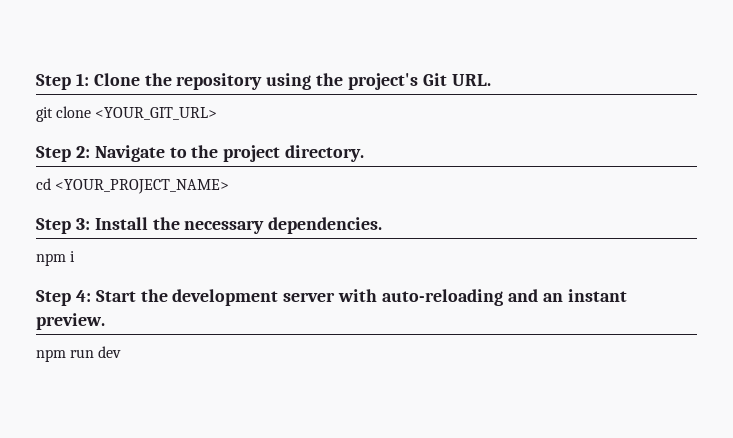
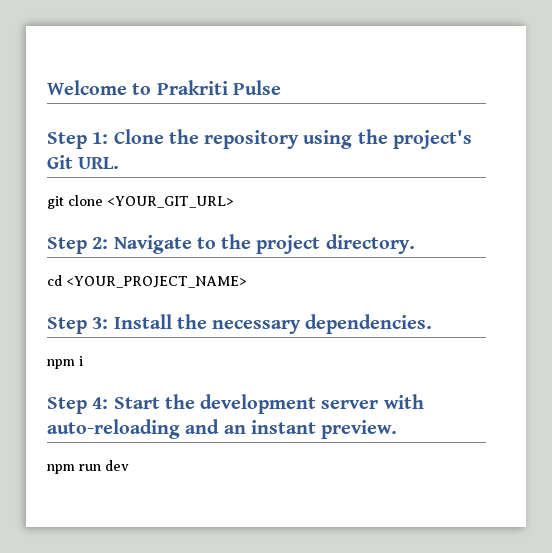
(36, 82) none -> [47,80,281,95] Welcome to Prakriti Pulse //

